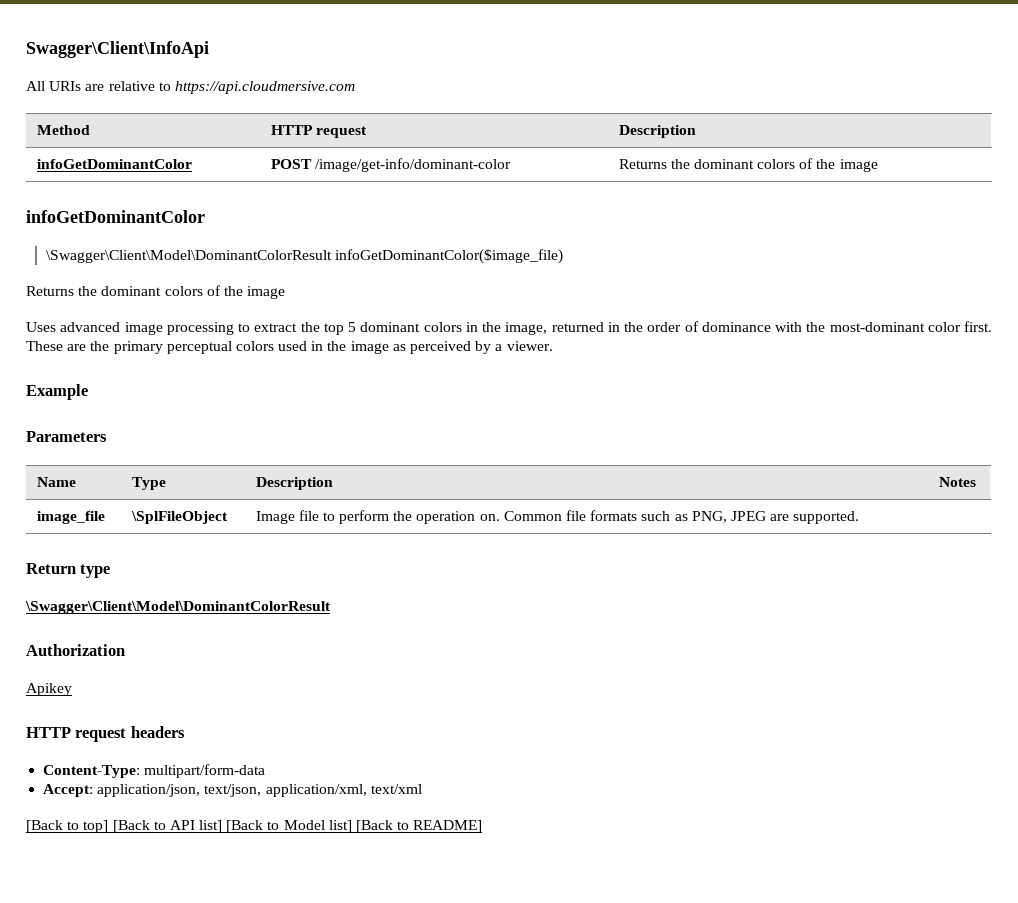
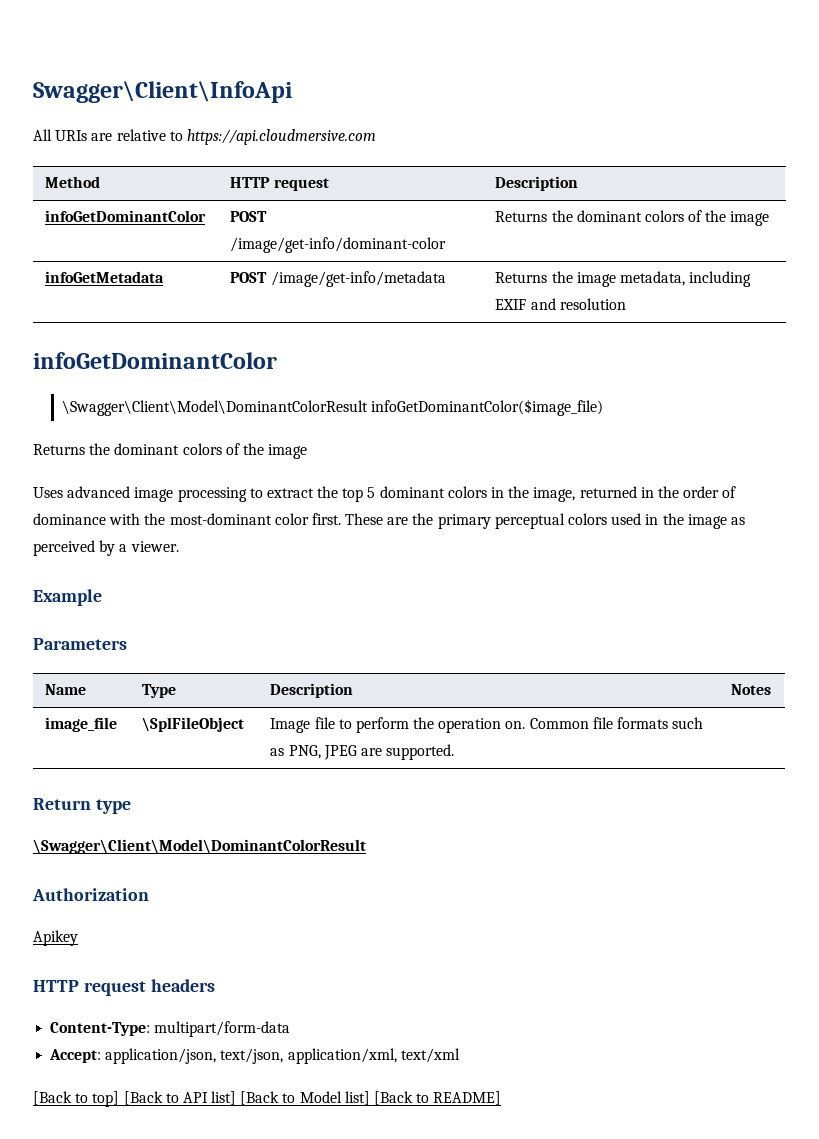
(878, 165) none -> [45,271,165,283] [230,271,446,287] [495,271,752,287] [495,298,626,310] // infoGetMetadata | POST /image/get-info/metadata | Returns the image metadata, including EXIF and resolution

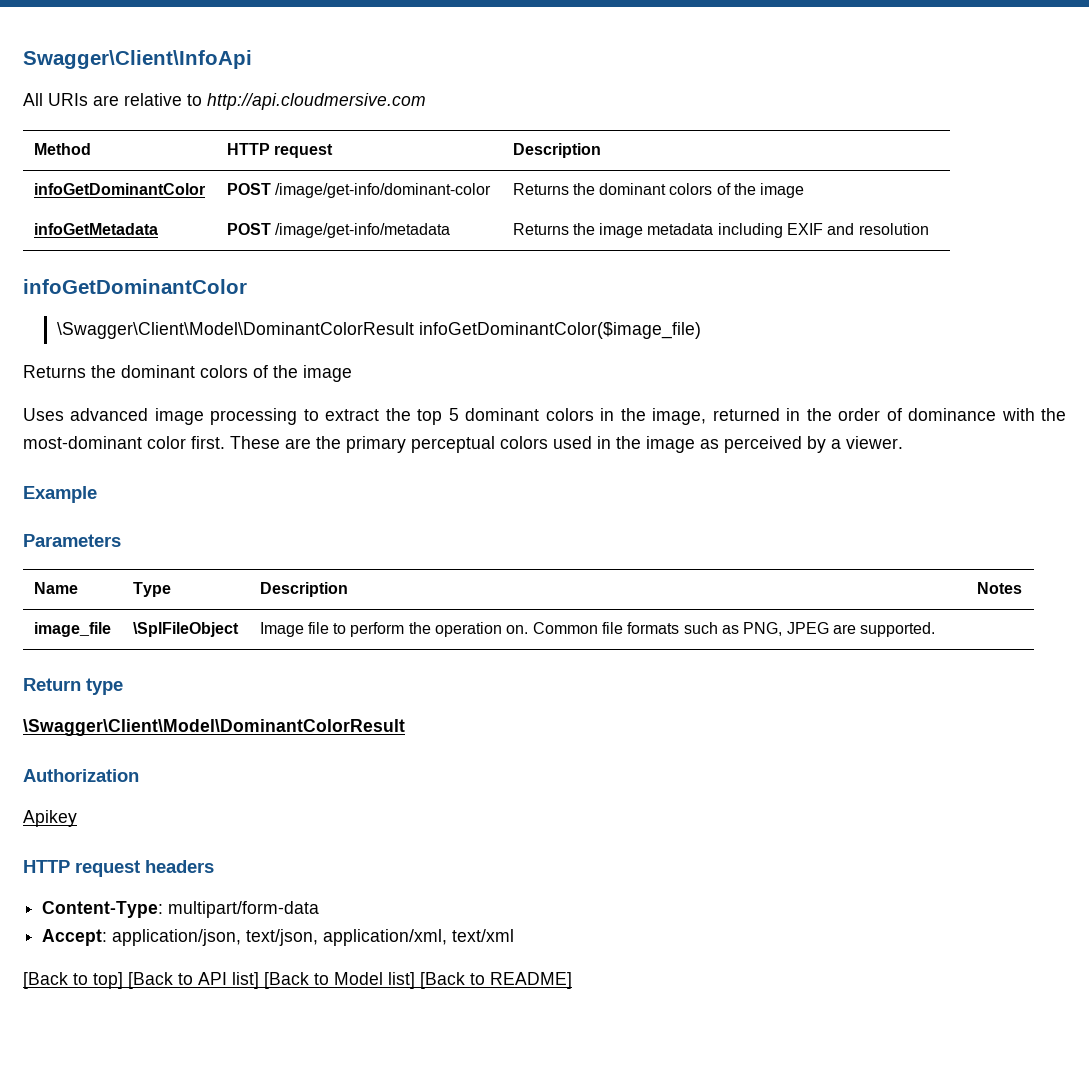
[186,129,376,145] https://api.cloudmersive.com -> [207,93,426,110] http://api.cloudmersive.com
[619,271,685,286] metadata, -> [647,223,714,235] metadata

